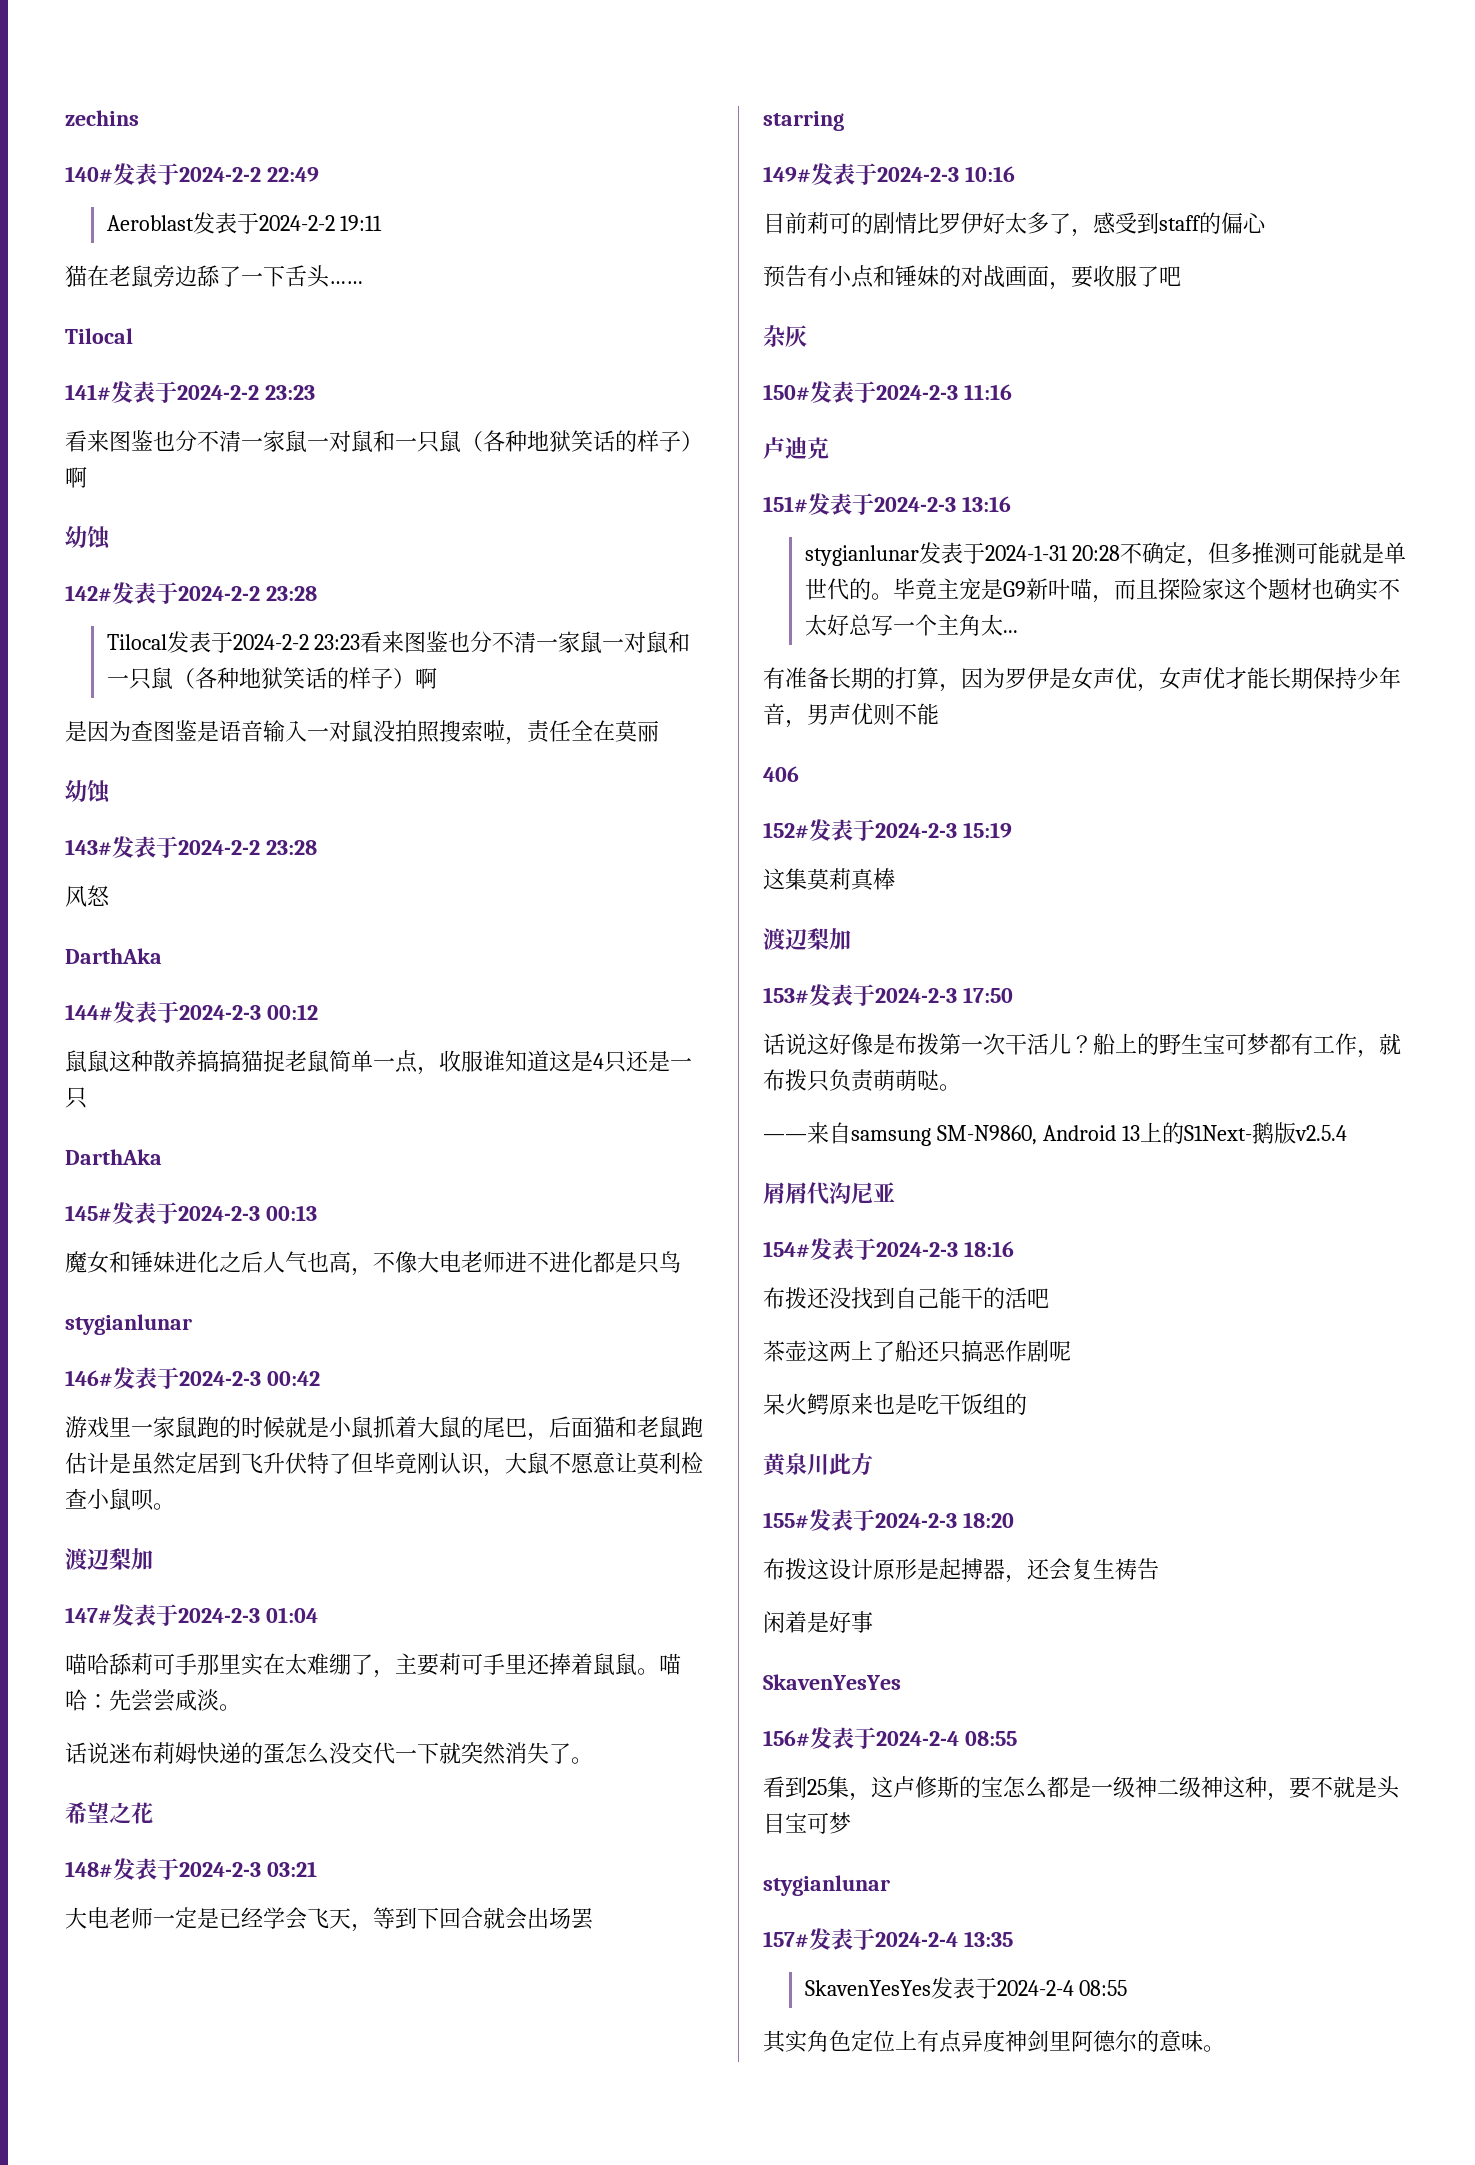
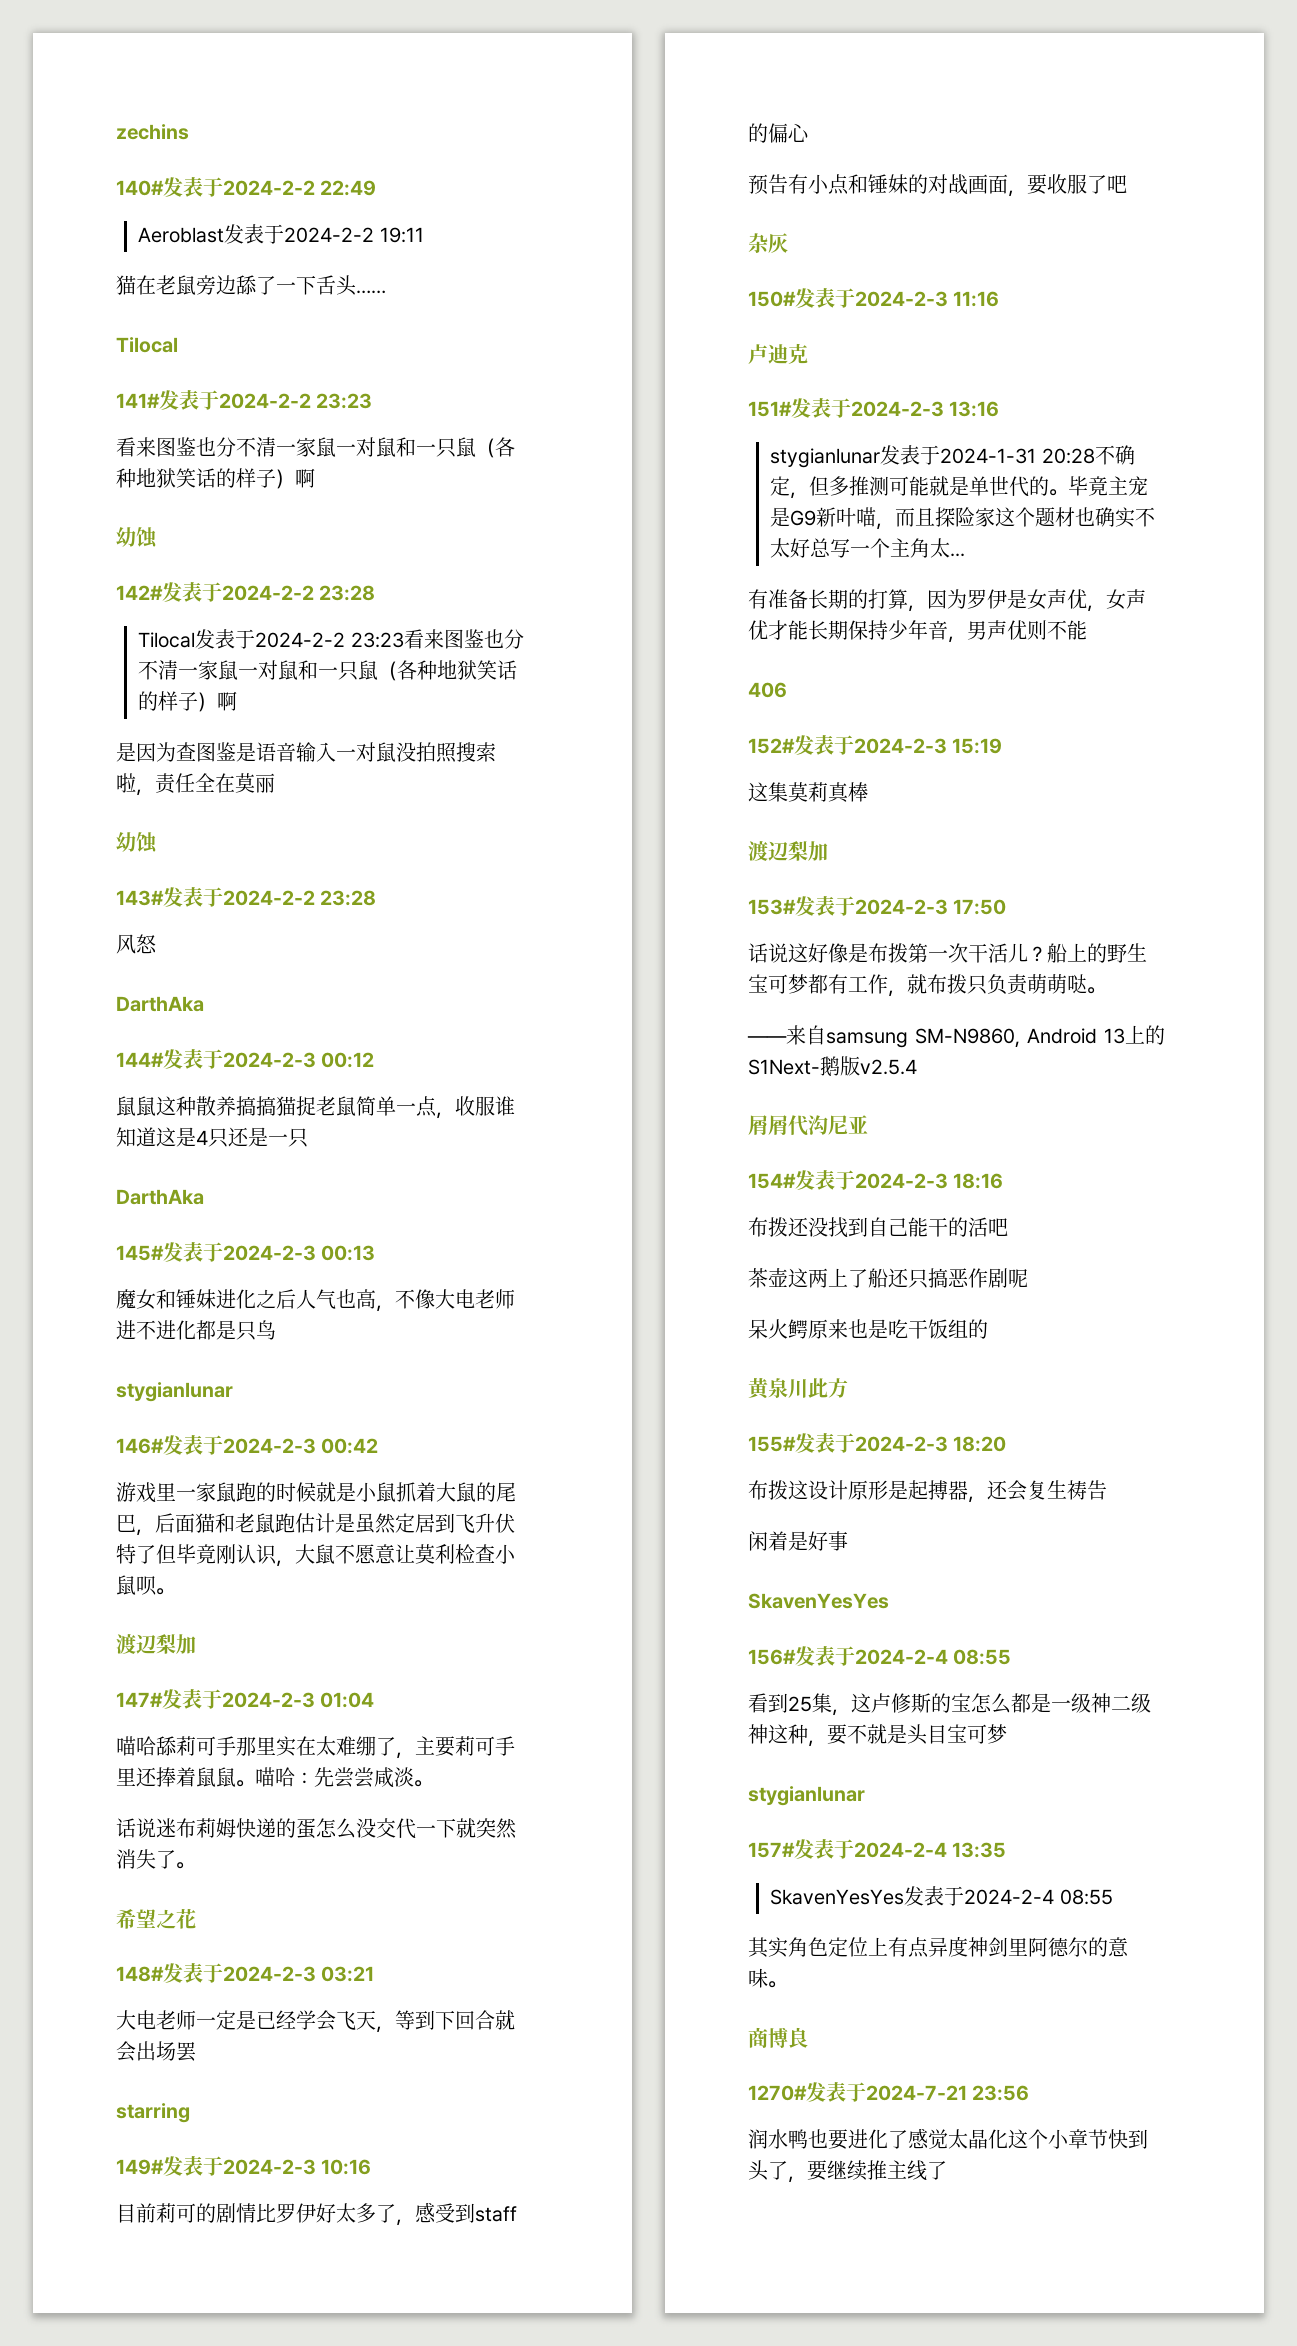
(1225, 2048) none -> [748,2027,808,2048] [748,2082,1030,2102] [748,2128,1148,2150] [748,2160,947,2183] // 商博良 // 1270#发表于2024-7-21 23:56 // 润水鸭也要进化了感觉太晶化这个小章节快到头了，要继续推主线了

